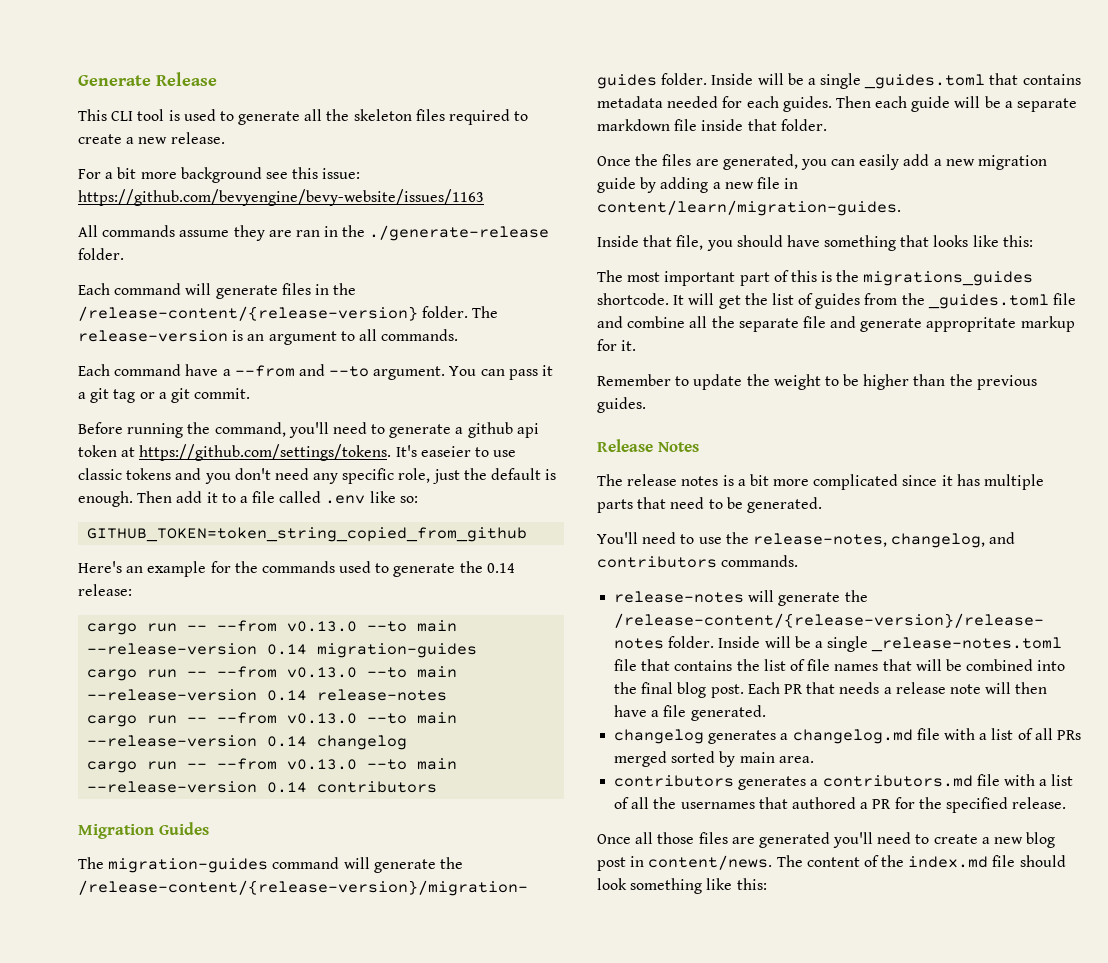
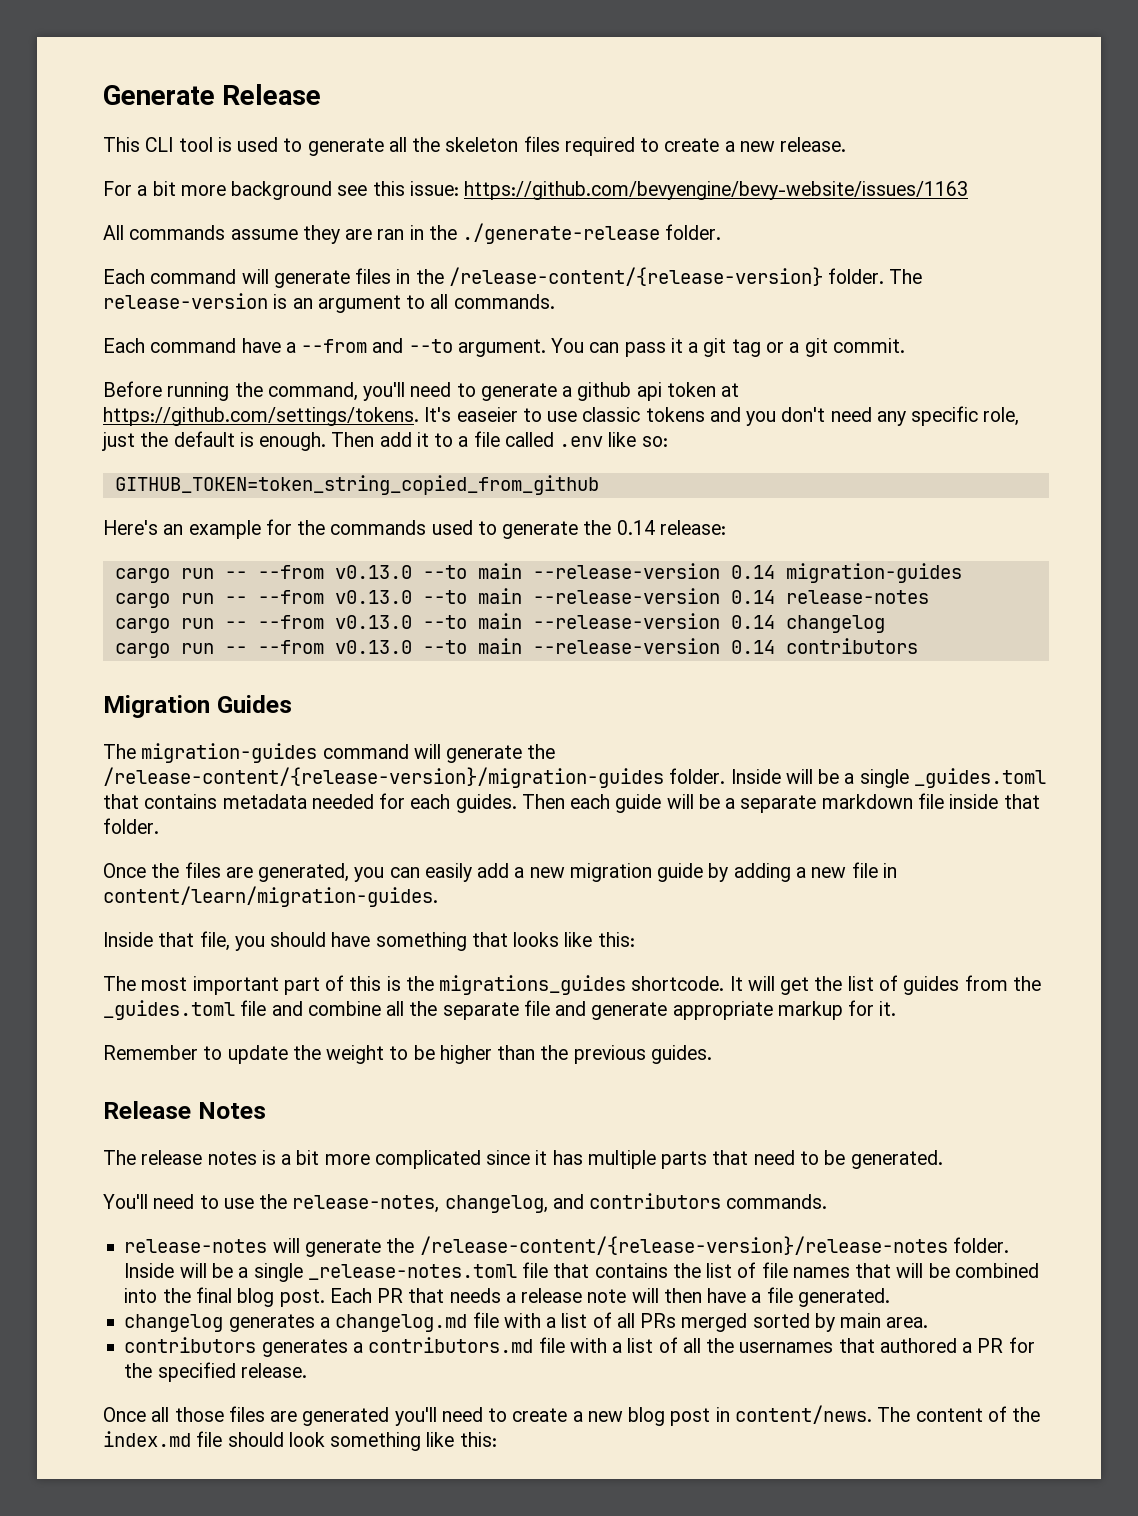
[926,317,1017,332] appropritate -> [672,1001,773,1020] appropriate

